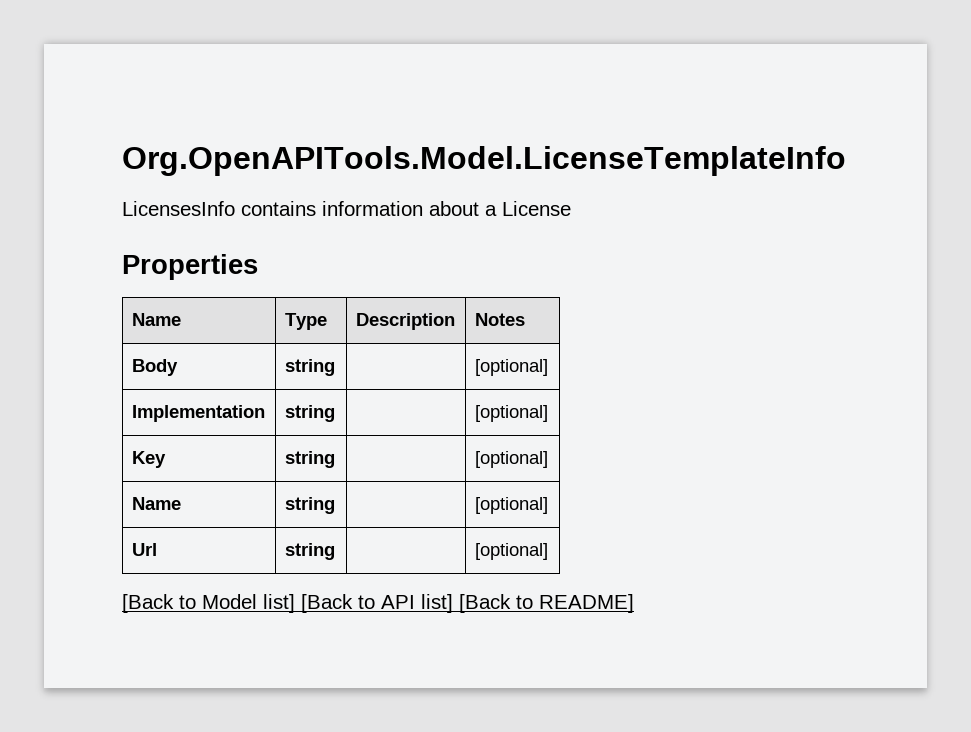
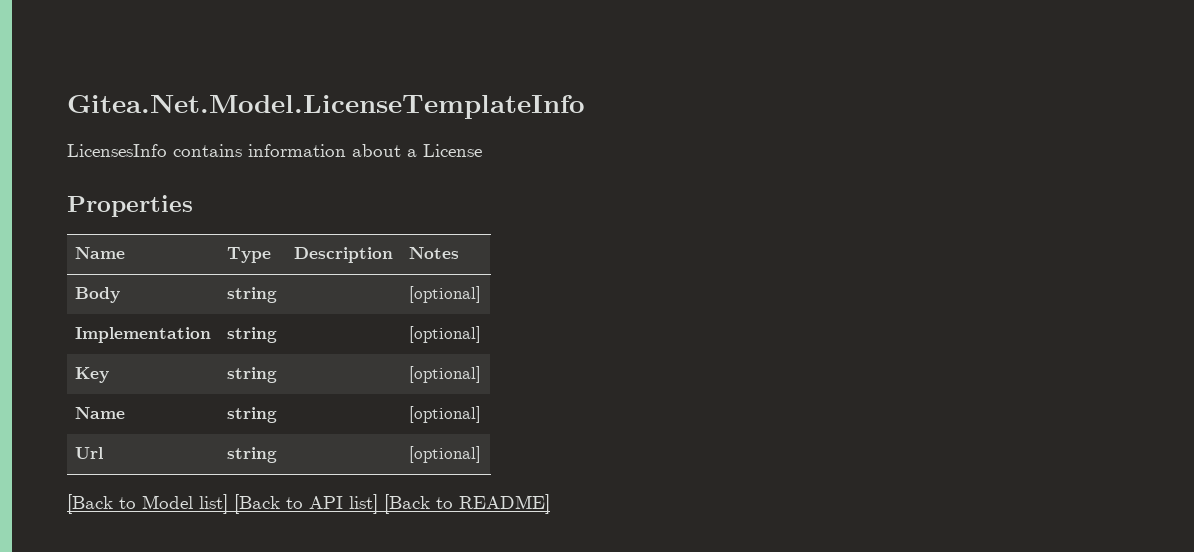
[122,146,846,176] Org.OpenAPITools.Model.LicenseTemplateInfo -> [67,94,585,119] Gitea.Net.Model.LicenseTemplateInfo

